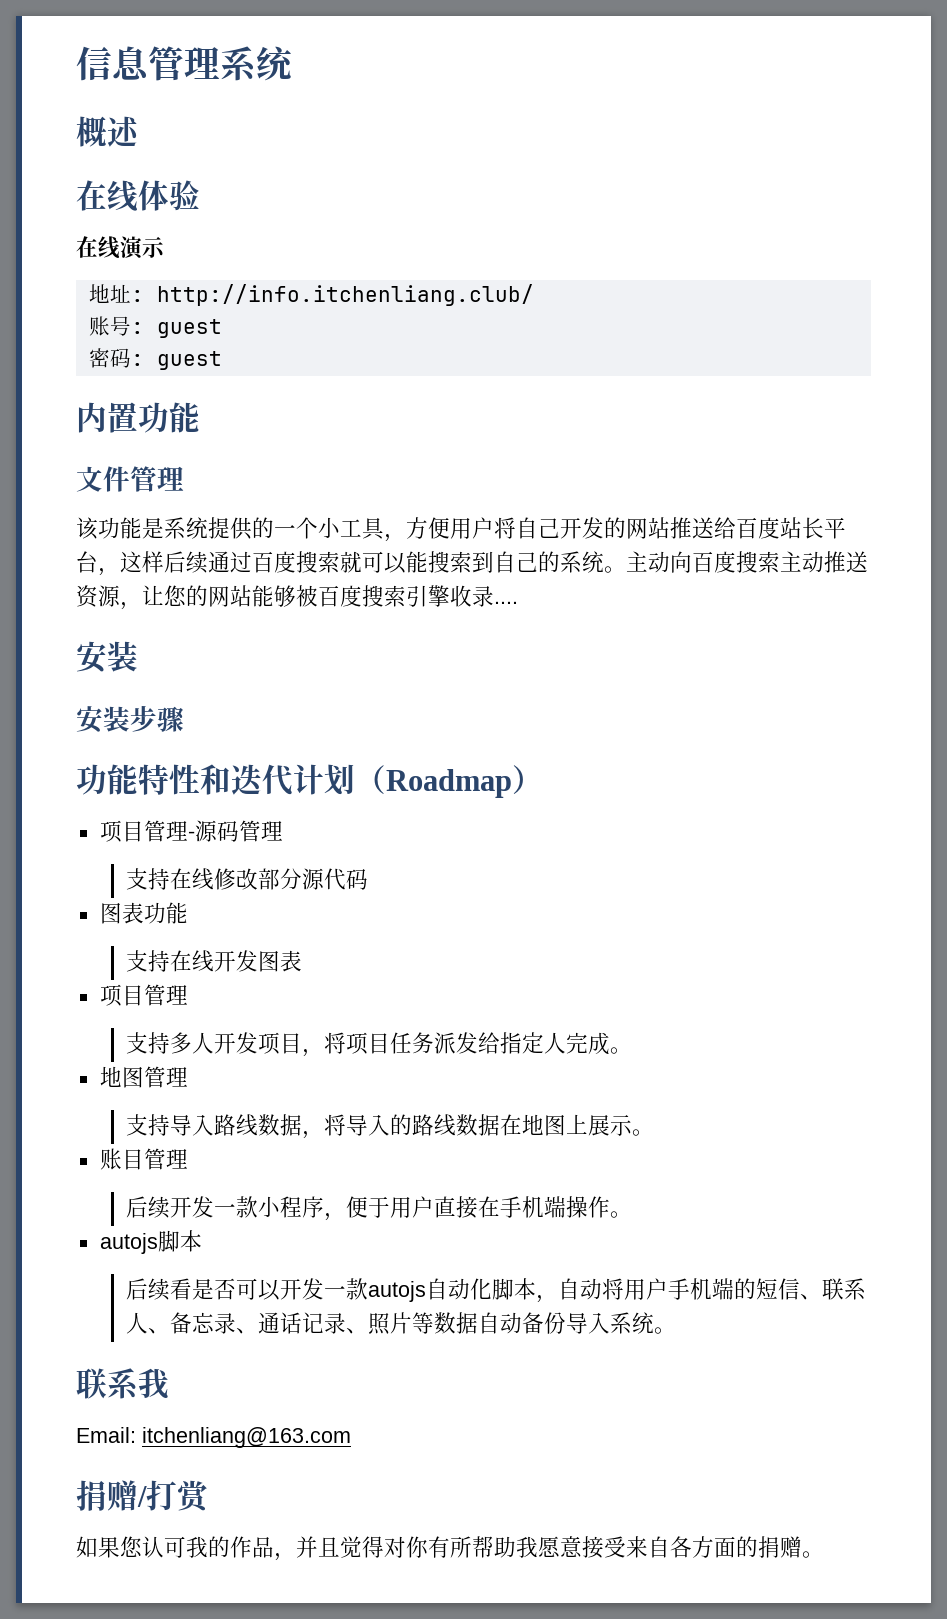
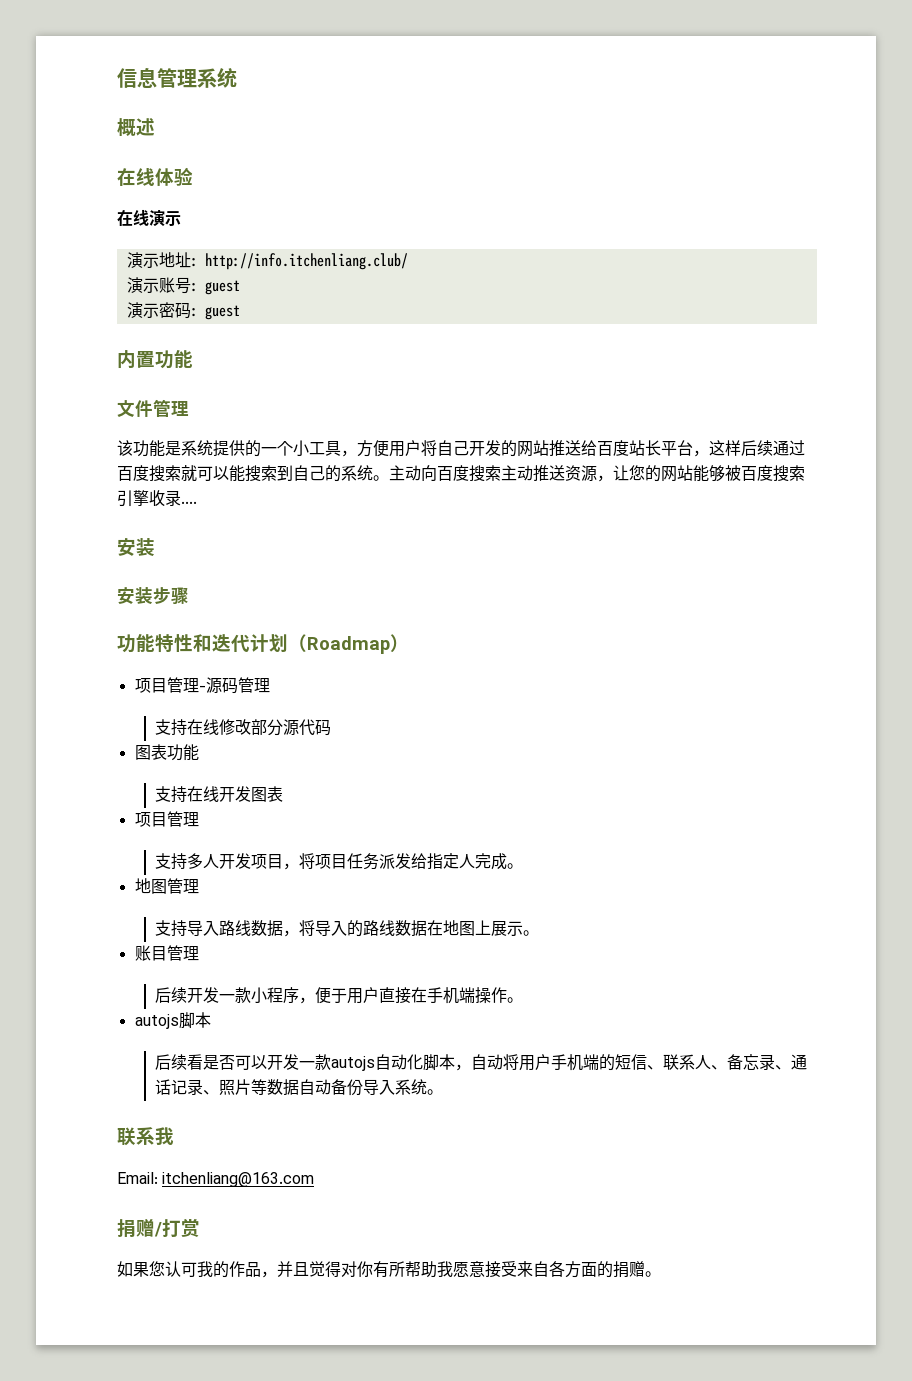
(165, 247) none -> [126,252,159,268] 演示
(534, 295) none -> [126,277,159,293] 演示
(222, 328) none -> [126,302,159,318] 演示

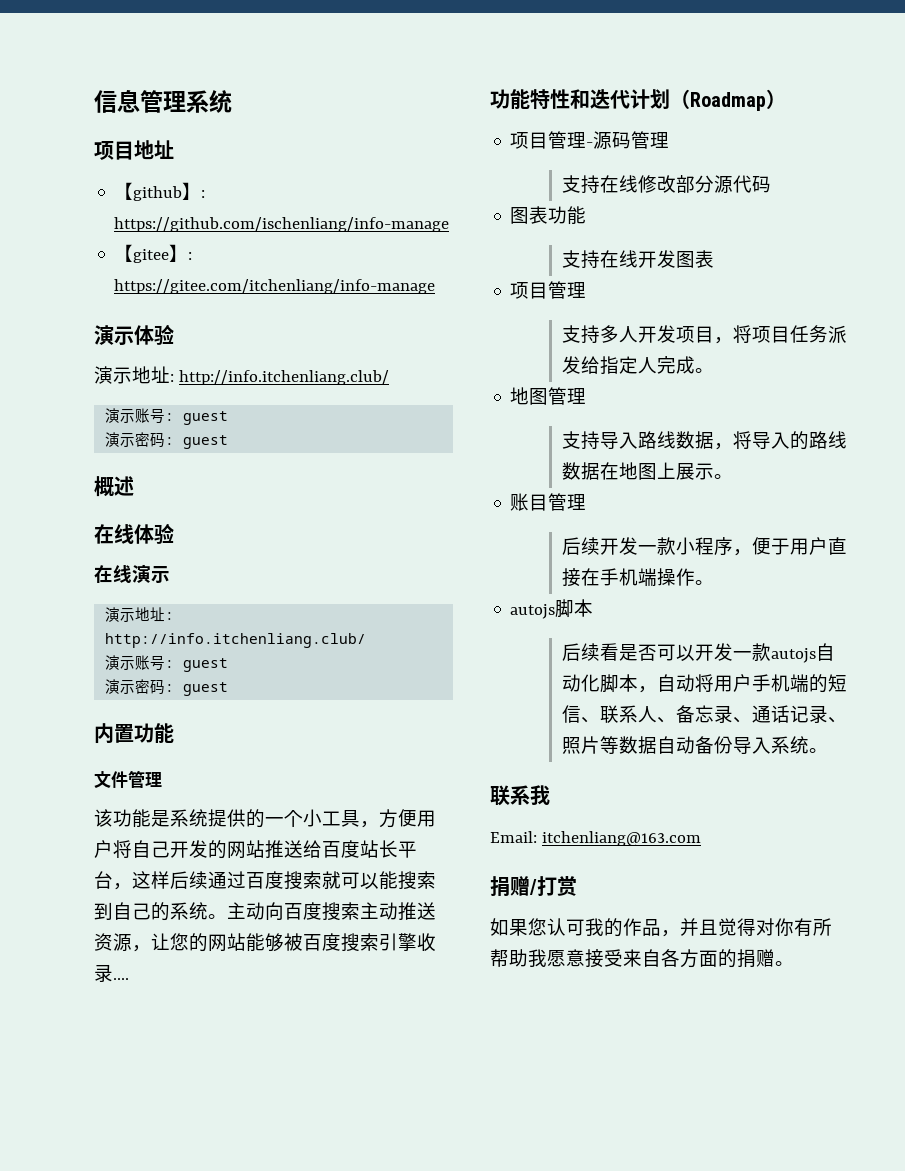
(237, 77) none -> [94,140,174,160] [114,182,206,201] [114,217,450,232] [114,244,193,263] [114,279,436,294] [94,324,174,345] [94,366,389,385] [105,408,229,425] [105,432,229,449] // 项目地址 // 【github】: https://github.com/ischenliang/info-manage // 【gitee】: https://gitee.com/itchenliang/info-manage // 演示体验 // 演示地址: http://info.itchenliang.club/ // 演示账号: guest // 演示密码: guest
[117,538,155,556] [117,587,189,605] // 安装 // 安装步骤 -> (129, 979) none

